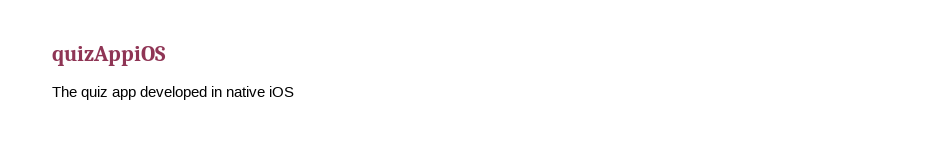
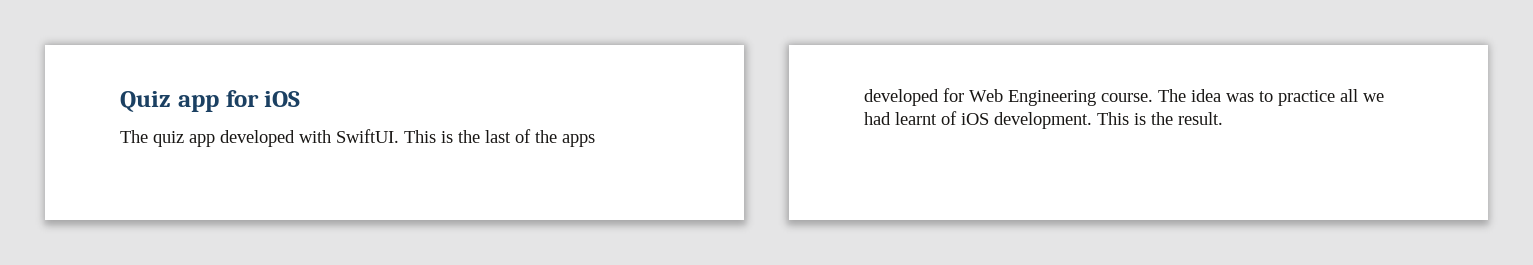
[52,46,166,66] quizAppiOS -> [120,90,301,112] Quiz app for iOS
[211,86,295,97] in native iOS -> [299,129,595,147] [864,88,1384,106] [864,111,1223,129] with SwiftUI. This is the last of the apps developed for Web Engineering course. The idea was to practice all we had learnt of iOS development. This is the result.

